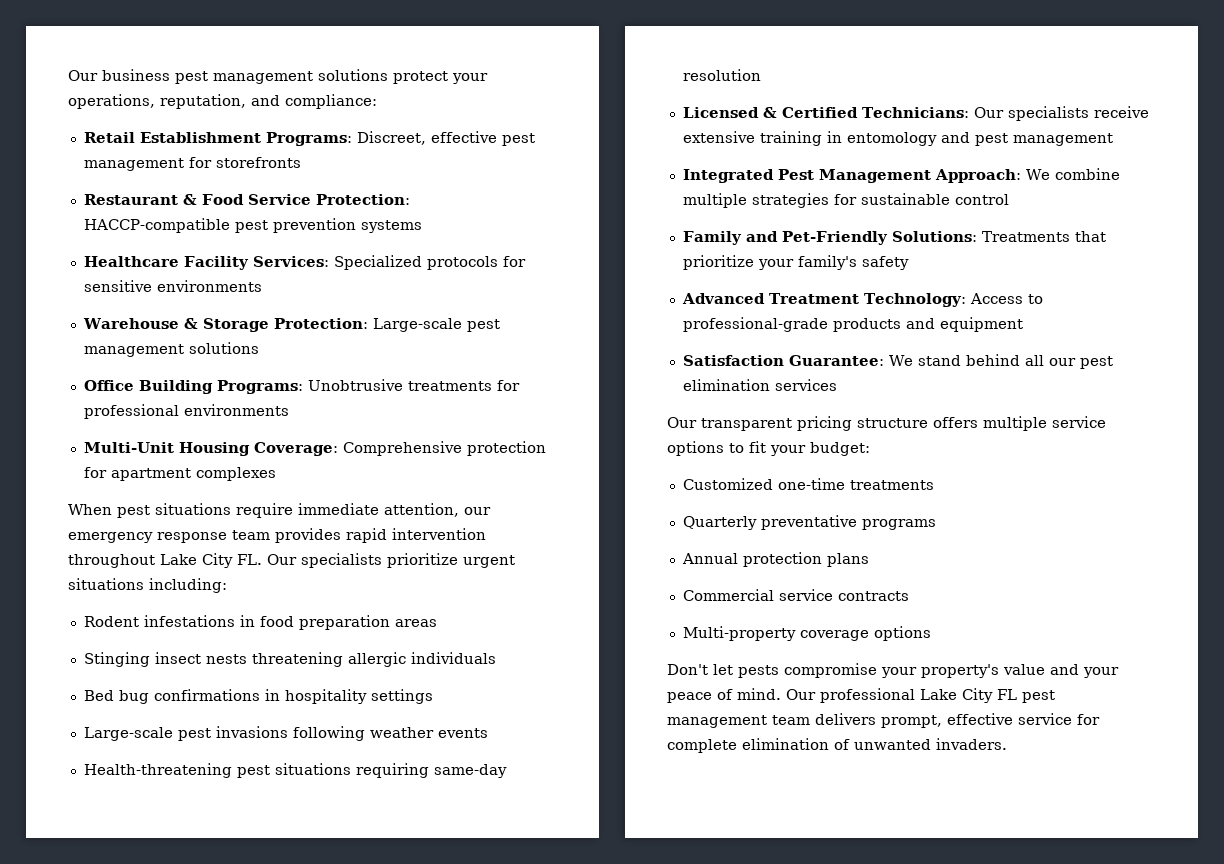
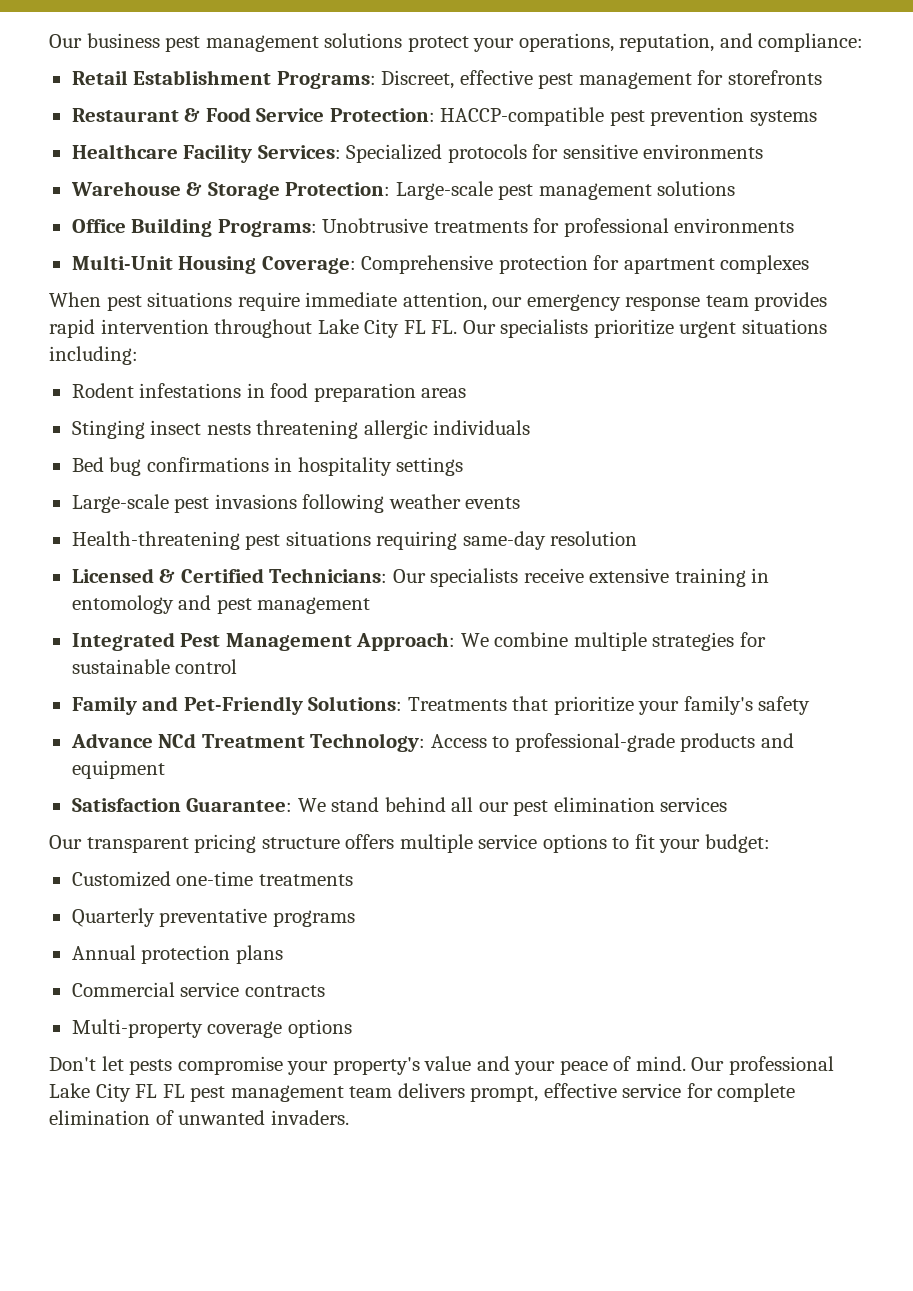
(233, 560) none -> [403,320,426,334] FL
[681,293,765,304] Advanced -> [70,733,197,748] Advance NCd
(1017, 694) none -> [162,1084,185,1098] FL

